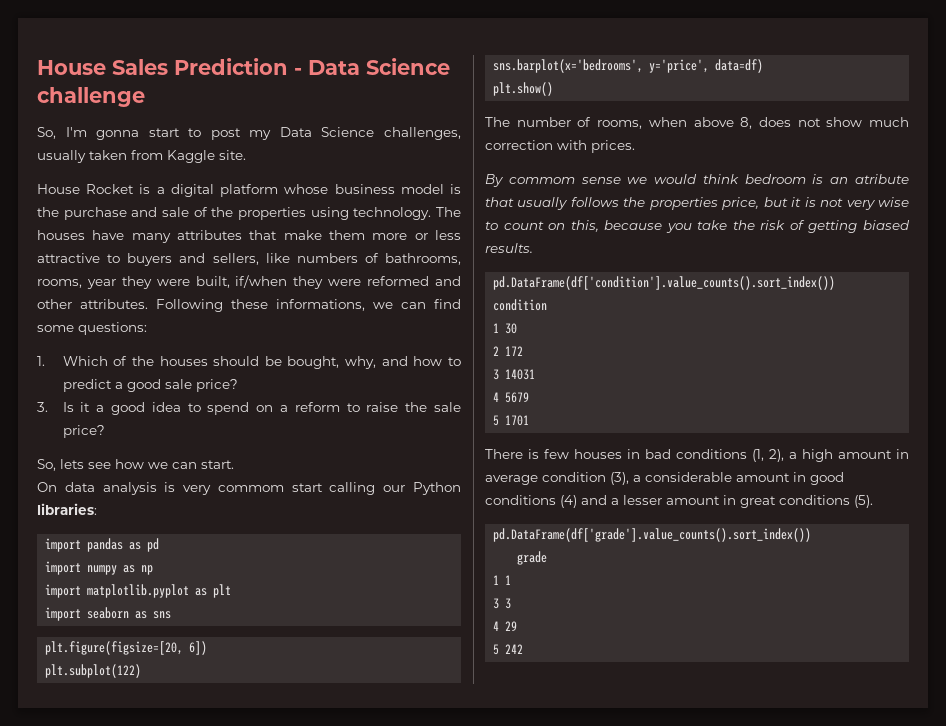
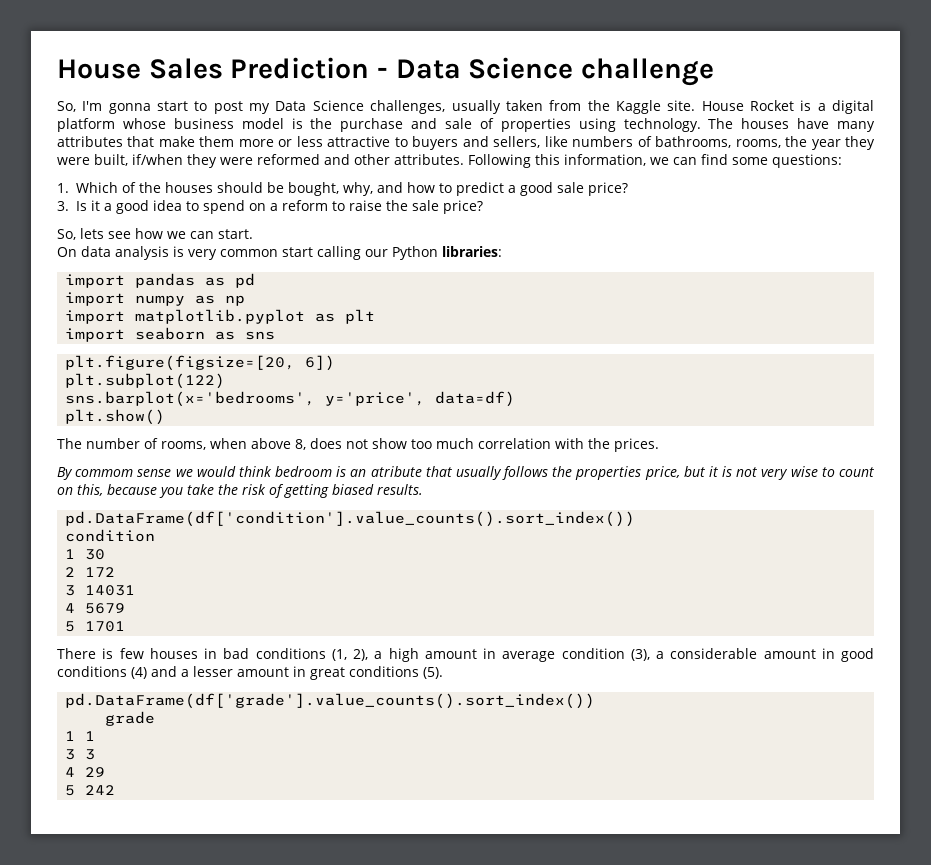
(163, 155) none -> [587,100,610,111] the
(246, 155) // -> (696, 105) none
[211,207,234,217] the -> (494, 123) none
(82, 283) none -> [785,136,808,147] the
[231,299,365,311] these informations, -> [535,154,646,166] this information,
[217,485,284,492] commom -> [220,249,278,257] common
[869,117,909,127] [485,140,587,150] much correction with -> [411,438,610,449] too much correlation with the

